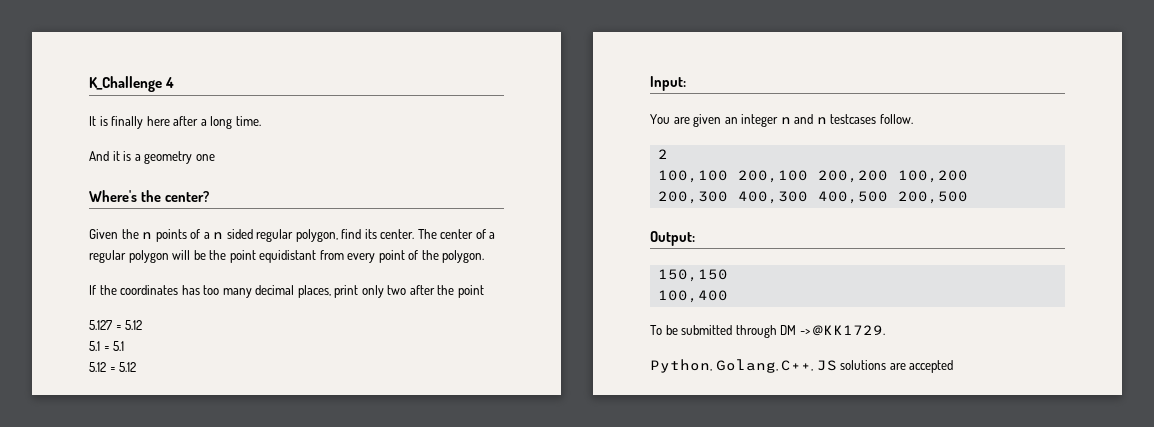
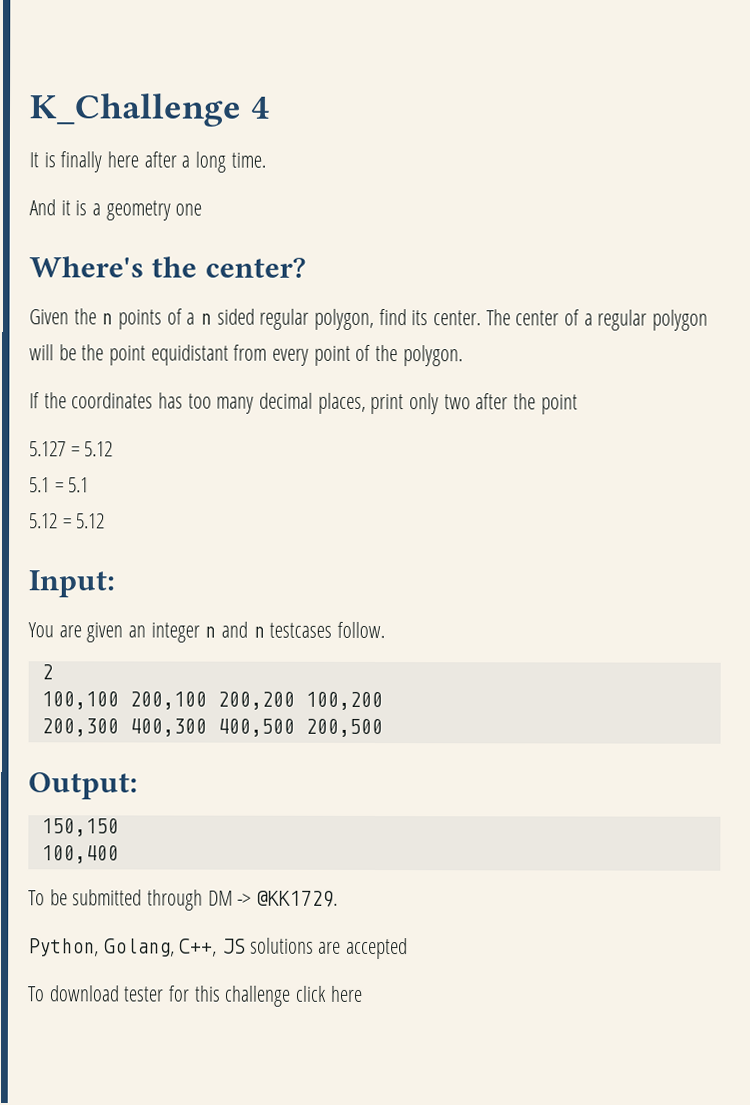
(954, 366) none -> [27,985,363,1007] // To download tester for this challenge click here

